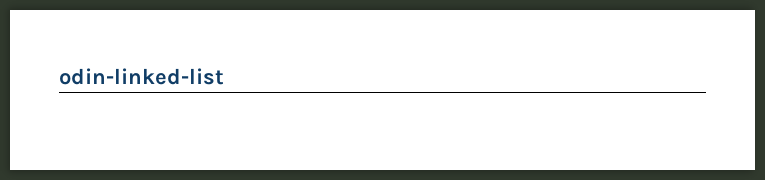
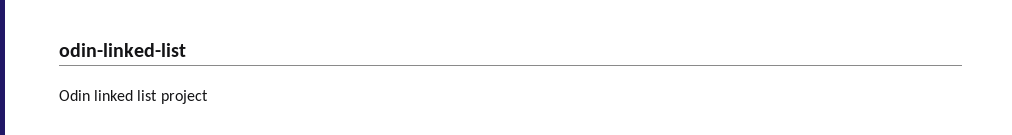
(224, 76) none -> [59,90,208,104] // Odin linked list project

